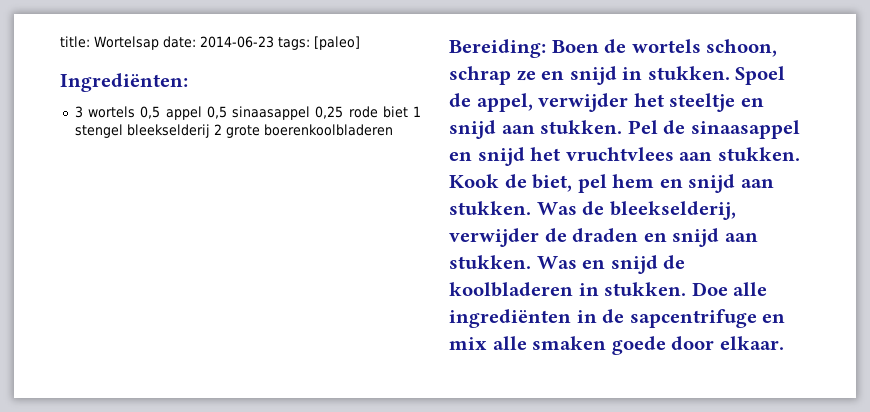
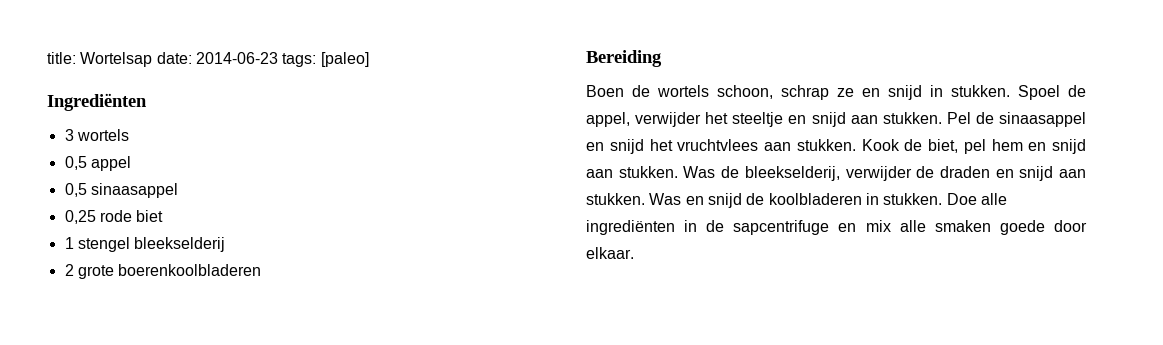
[60,73,188,92] Ingrediënten: -> [47,93,147,111] Ingrediënten
(136, 112) none -> (129, 135) //
(202, 113) none -> (131, 163) //
(311, 113) none -> (178, 190) //
(408, 112) none -> (164, 216) //
(210, 131) none -> (226, 244) //
[449,39,546,58] Bereiding: -> [586,50,662,67] Bereiding //

